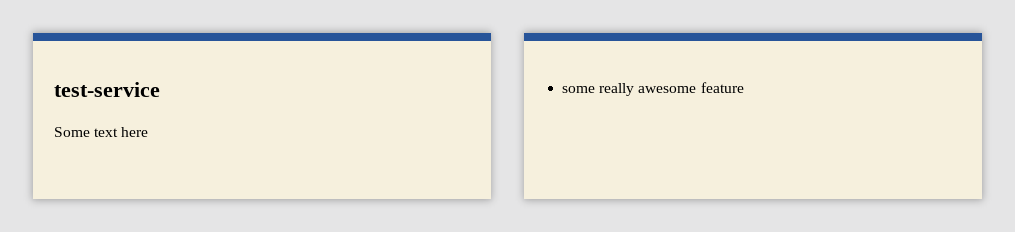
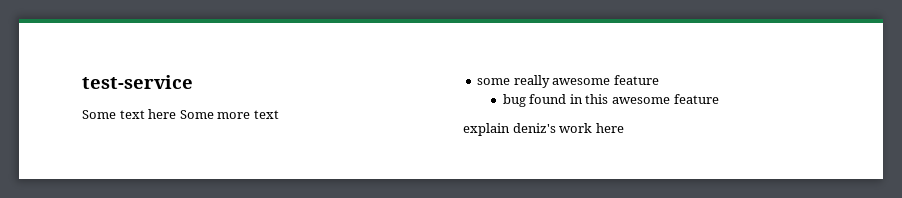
(149, 132) none -> [179,110,279,119] Some more text
(744, 87) none -> [502,94,719,107] [463,123,624,136] // bug found in this awesome feature // explain deniz's work here

